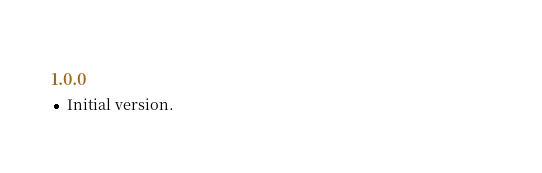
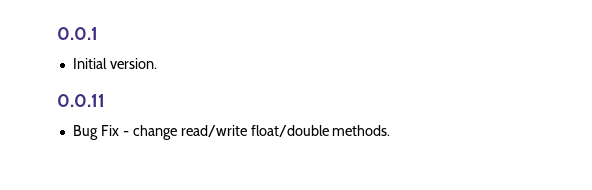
[51,73,86,85] 1.0.0 -> [57,27,98,40] 0.0.1
(174, 104) none -> [57,94,105,107] [72,125,391,140] // 0.0.11 // Bug Fix - change read/write float/double methods.

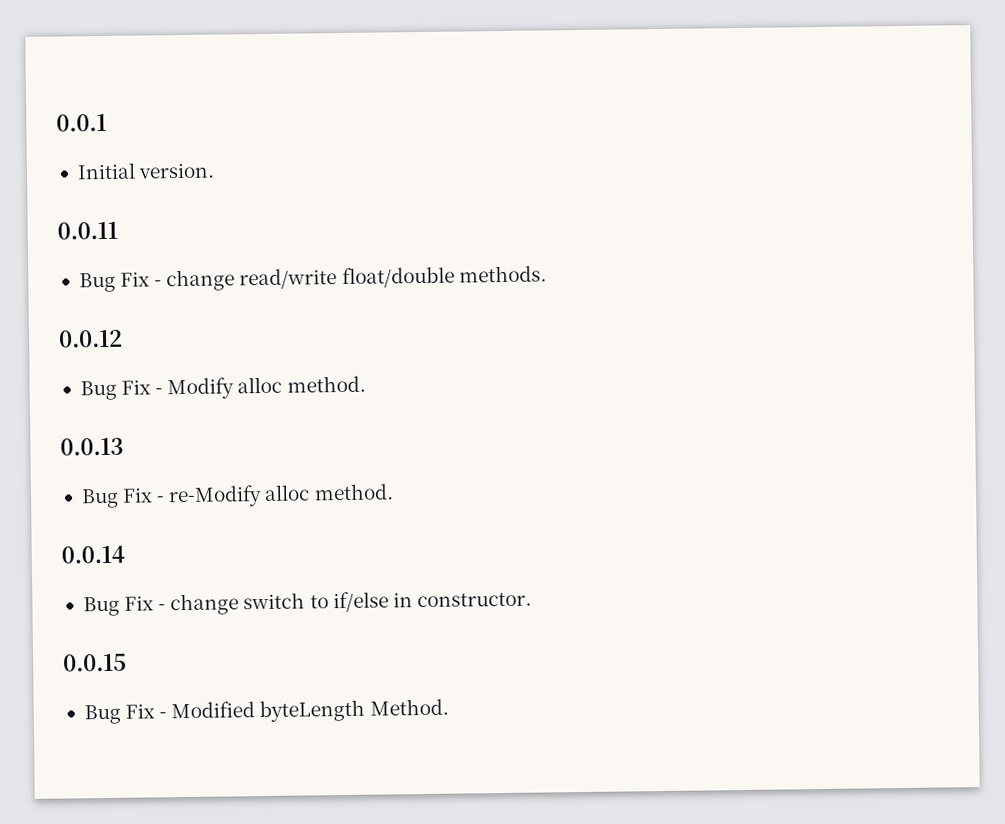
(391, 130) none -> [58,329,123,348] [79,375,366,401] [60,437,124,456] [80,483,394,509] [61,545,125,564] [82,591,532,617] [63,653,127,672] [83,698,449,725] // 0.0.12 // Bug Fix - Modify alloc method. // 0.0.13 // Bug Fix - re-Modify alloc method. // 0.0.14 // Bug Fix - change switch to if/else in constructor. // 0.0.15 // Bug Fix - Modified byteLength Method.

